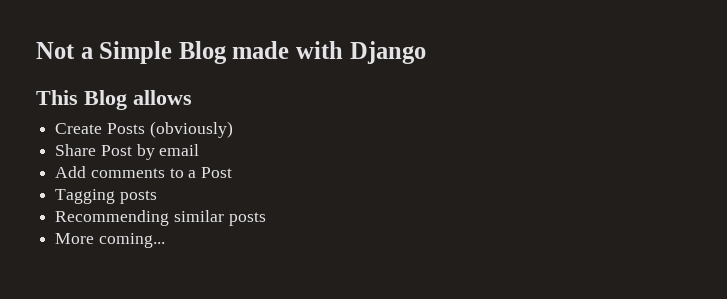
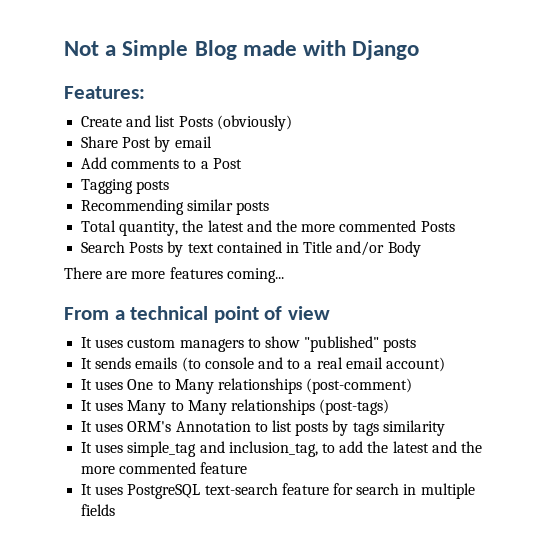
[36,90,192,110] This Blog allows -> [64,86,145,99] Features:
(103, 128) none -> [126,115,176,127] and list
[55,233,165,248] More coming... -> [81,220,455,236] [81,241,421,257] [64,267,284,283] [64,306,330,323] [81,336,417,352] [81,357,445,372] [81,378,413,394] [81,399,390,415] [81,420,445,436] [81,441,482,457] [81,462,248,474] [81,483,475,499] [81,504,116,516] Total quantity, the latest and the more commented Posts // Search Posts by text contained in Title and/or Body // There are more features coming... // From a technical point of view // It uses custom managers to show "published" posts // It sends emails (to console and to a real email account) // It uses One to Many relationships (post-comment) // It uses Many to Many relationships (post-tags) // It uses ORM's Annotation to list posts by tags similarity // It uses simple_tag and inclusion_tag, to add the latest and the more commented feature // It uses PostgreSQL text-search feature for search in multiple fields

